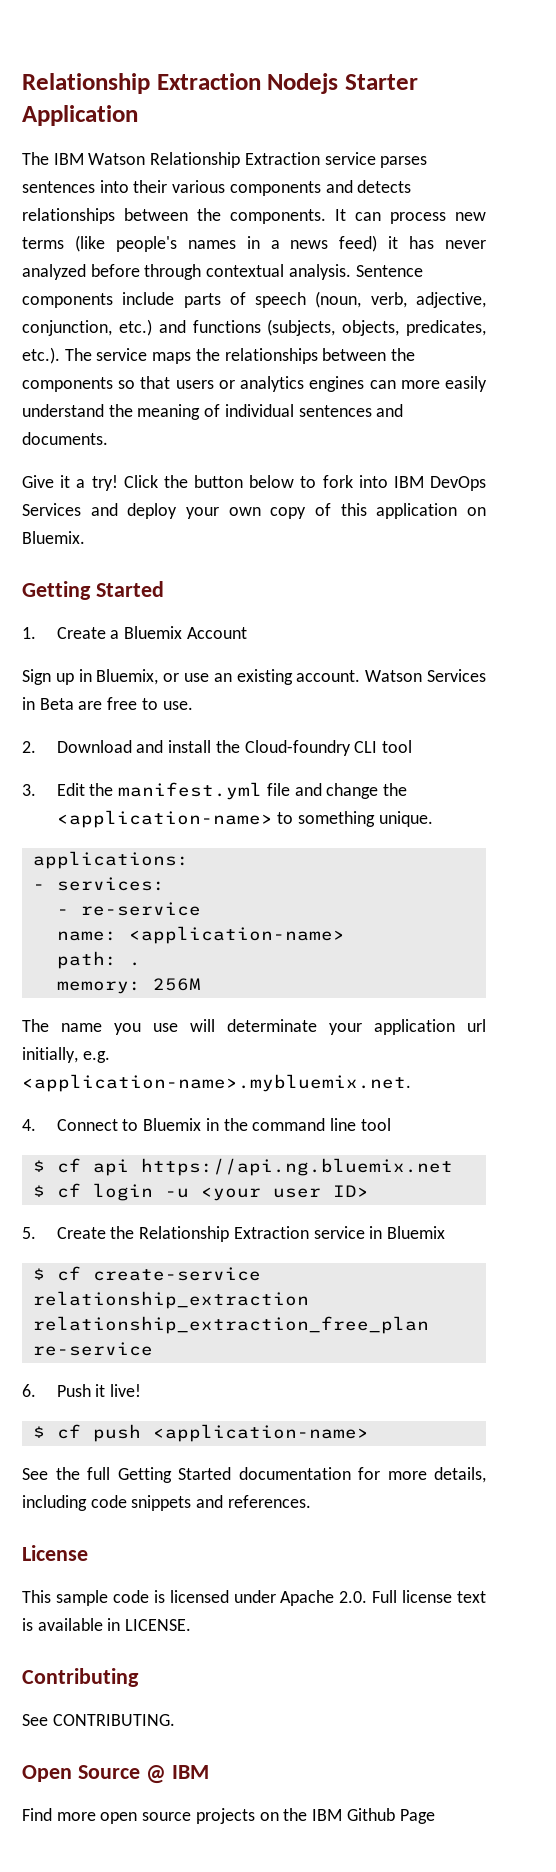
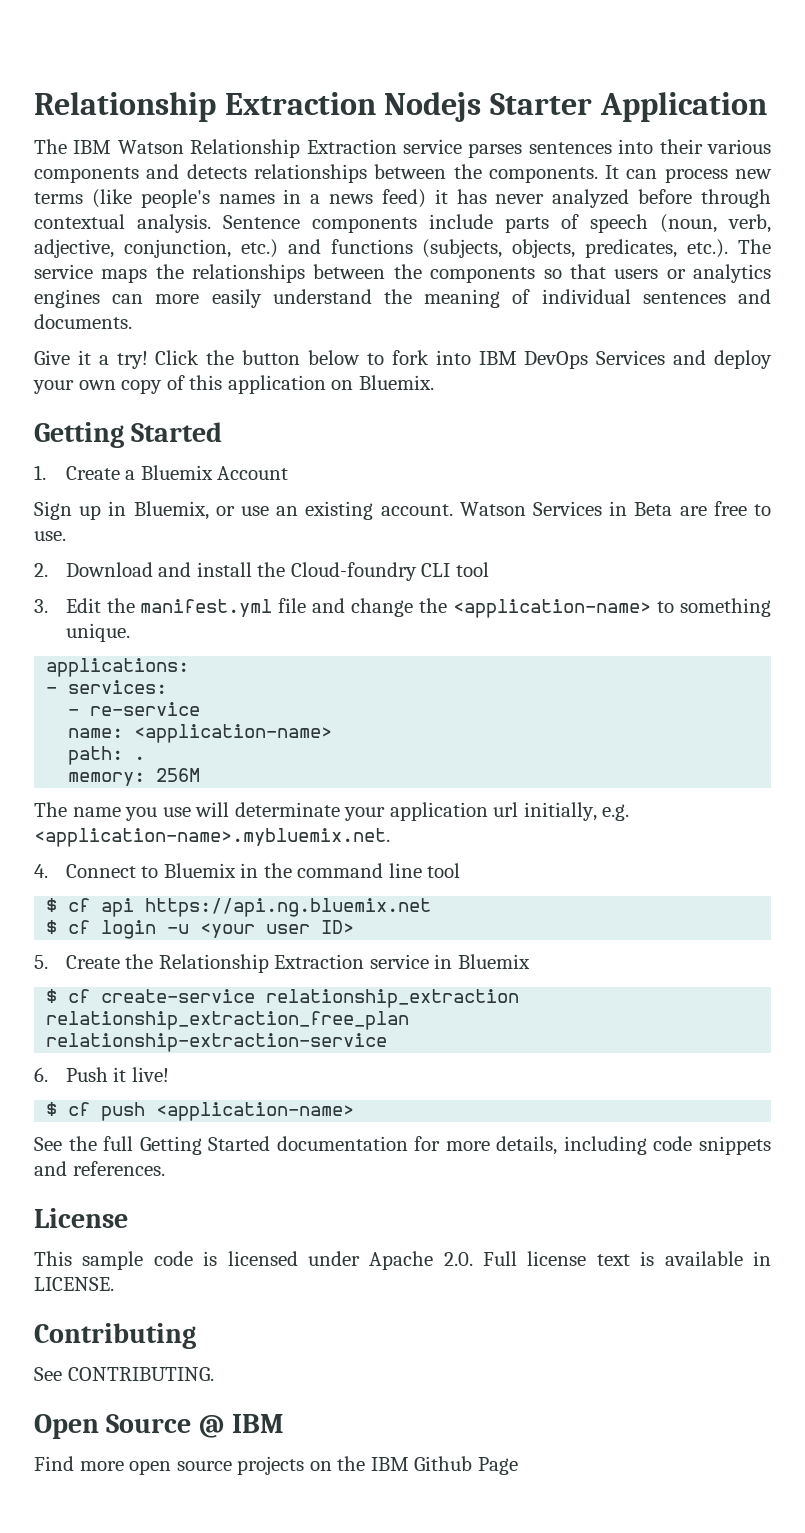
[32,1342,153,1356] re-service -> [46,1033,388,1052] relationship-extraction-service

